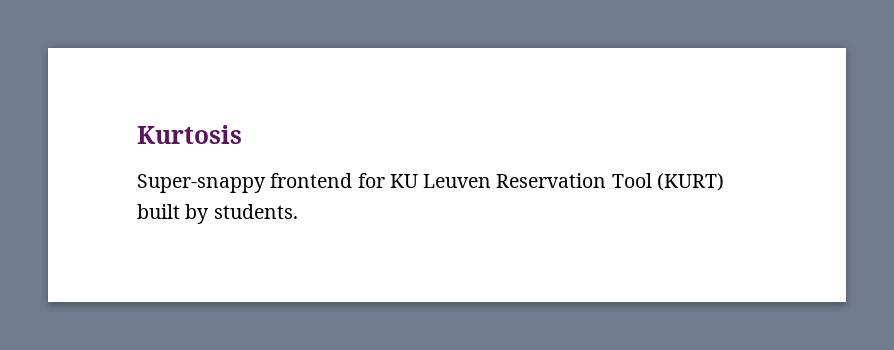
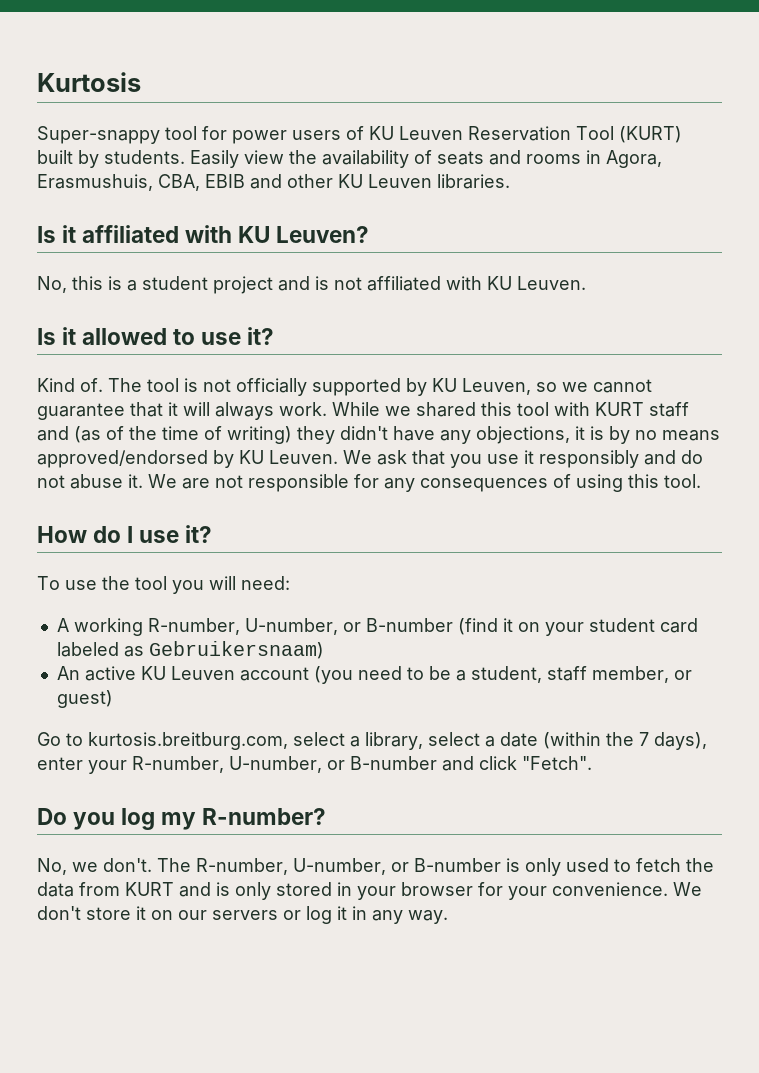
[270,173,385,188] frontend for -> [165,126,364,144] tool for power users of
(298, 211) none -> [190,150,662,168] [37,174,510,191] [37,225,370,243] [37,276,586,294] [37,327,275,345] [37,378,652,396] [37,402,689,420] [37,426,720,444] [37,450,703,468] [37,474,701,492] [37,525,213,543] [37,576,290,594] [56,618,698,636] [56,641,324,659] [56,666,692,684] [56,690,113,708] [37,732,707,750] [37,756,592,774] [37,808,327,830] [37,858,714,876] [37,882,702,900] [37,906,448,924] Easily view the availability of seats and rooms in Agora, Erasmushuis, CBA, EBIB and other KU Leuven libraries. // Is it affiliated with KU Leuven? // No, this is a student project and is not affiliated with KU Leuven. // Is it allowed to use it? // Kind of. The tool is not officially supported by KU Leuven, so we cannot guarantee that it will always work. While we shared this tool with KURT staff and (as of the time of writing) they didn't have any objections, it is by no means approved/endorsed by KU Leuven. We ask that you use it responsibly and do not abuse it. We are not responsible for any consequences of using this tool. // How do I use it? // To use the tool you will need: // A working R-number, U-number, or B-number (find it on your student card labeled as Gebruikersnaam) // An active KU Leuven account (you need to be a student, staff member, or guest) // Go to kurtosis.breitburg.com, select a library, select a date (within the 7 days), enter your R-number, U-number, or B-number and click "Fetch". // Do you log my R-number? // No, we don't. The R-number, U-number, or B-number is only used to fetch the data from KURT and is only stored in your browser for your convenience. We don't store it on our servers or log it in any way.

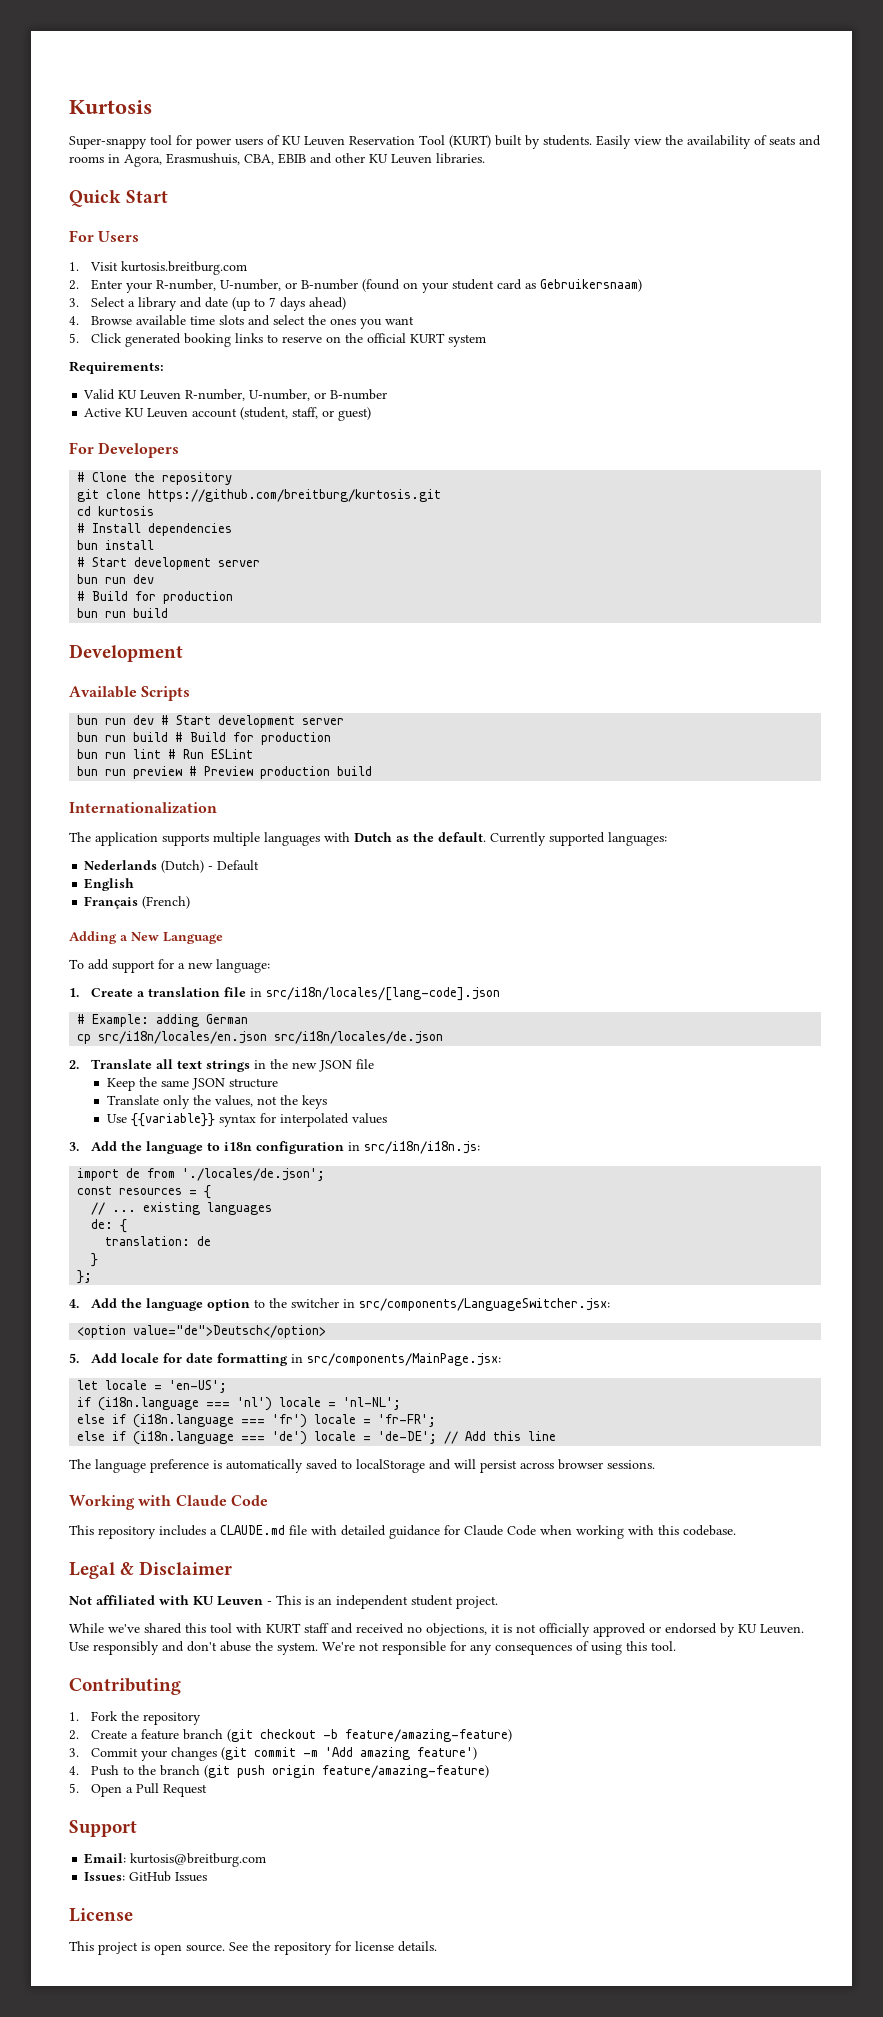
[37,225,370,243] [37,276,586,294] [37,327,275,345] [37,378,652,396] [37,402,411,420] Is it affiliated with KU Leuven? // No, this is a student project and is not affiliated with KU Leuven. // Is it allowed to use it? // Kind of. The tool is not officially supported by KU Leuven, so we cannot guarantee that it will always work. While we -> [69,190,169,207] [69,230,140,242] [69,261,248,275] [69,279,643,293] [69,297,347,311] [69,315,415,329] [69,333,487,347] [69,361,164,374] [83,389,388,401] [84,407,372,421] [69,442,180,458] [77,472,233,485] [77,489,442,502] [77,506,155,516] [77,523,233,536] [77,540,155,550] [77,557,261,570] [77,574,155,584] [77,591,234,604] [77,608,169,618] [69,644,183,662] [69,686,191,701] [77,715,345,728] [77,732,332,745] [77,749,254,759] [77,766,373,779] [69,802,217,814] [69,832,667,846] [84,860,260,873] [84,878,135,891] [84,896,191,909] [69,931,223,944] [69,959,270,973] [69,987,501,1001] [77,1014,249,1027] [77,1031,444,1044] [69,1059,375,1072] [106,1077,278,1091] [106,1095,327,1109] [106,1113,387,1127] [69,1141,481,1154] [77,1168,326,1181] [77,1185,212,1199] [91,1202,273,1215] [91,1219,128,1233] [105,1236,212,1246] [91,1253,99,1267] [77,1270,93,1284] [69,1298,611,1311] [77,1325,327,1338] [69,1353,502,1366] [77,1380,228,1393] [77,1397,402,1411] [77,1414,437,1428] [77,1431,557,1445] [69,1459,655,1473] [69,1495,268,1510] [69,1525,736,1539] [69,1561,233,1579] [69,1595,498,1609] [69,1623,140,1633] Quick Start // For Users // 1. Visit kurtosis.breitburg.com // 2. Enter your R-number, U-number, or B-number (found on your student card as Gebruikersnaam) // 3. Select a library and date (up to 7 days ahead) // 4. Browse available time slots and select the ones you want // 5. Click generated booking links to reserve on the official KURT system // Requirements: // Valid KU Leuven R-number, U-number, or B-number // Active KU Leuven account (student, staff, or guest) // For Developers // # Clone the repository // git clone https://github.com/breitburg/kurtosis.git // cd kurtosis // # Install dependencies // bun install // # Start development server // bun run dev // # Build for production // bun run build // Development // Available Scripts // bun run dev # Start development server // bun run build # Build for production // bun run lint # Run ESLint // bun run preview # Preview production build // Internationalization // The application supports multiple languages with Dutch as the default. Currently supported languages: // Nederlands (Dutch) - Default // English // Français (French) // Adding a New Language // To add support for a new language: // 1. Create a translation file in src/i18n/locales/[lang-code].json // # Example: adding German // cp src/i18n/locales/en.json src/i18n/locales/de.json // 2. Translate all text strings in the new JSON file // Keep the same JSON structure // Translate only the values, not the keys // Use {{variable}} syntax for interpolated values // 3. Add the language to i18n configuration in src/i18n/i18n.js: // import de from './locales/de.json'; // const resources = { // // ... existing languages // de: { // translation: de // } // }; // 4. Add the language option to the switcher in src/components/LanguageSwitcher.jsx: // <option value="de">Deutsch</option> // 5. Add locale for date formatting in src/components/MainPage.jsx: // let locale = 'en-US'; // if (i18n.language === 'nl') locale = 'nl-NL'; // else if (i18n.language === 'fr') locale = 'fr-FR'; // else if (i18n.language === 'de') locale = 'de-DE'; // Add this line // The language preference is automatically saved to localStorage and will persist across browser sessions. // Working with Claude Code // This repository includes a CLAUDE.md file with detailed guidance for Claude Code when working with this codebase. // Legal & Disclaimer // Not affiliated with KU Leuven - This is an independent student project. // While we've
[74,426,720,444] [37,450,703,468] [37,474,210,489] (as of the time of writing) they didn't have any objections, it is by no means approved/endorsed by KU Leuven. We ask that you use it responsibly and do not abuse it. We are -> [356,1623,804,1637] [69,1641,355,1655] received no objections, it is not officially approved or endorsed by KU Leuven. Use responsibly and don't abuse the system. We're
[37,525,213,543] [37,576,290,594] [56,618,698,636] [56,641,324,659] [56,666,692,684] [56,690,113,708] [37,732,707,750] [37,756,592,774] [37,808,327,830] [37,858,714,876] [37,882,702,900] [37,906,448,924] How do I use it? // To use the tool you will need: // A working R-number, U-number, or B-number (find it on your student card labeled as Gebruikersnaam) // An active KU Leuven account (you need to be a student, staff member, or guest) // Go to kurtosis.breitburg.com, select a library, select a date (within the 7 days), enter your R-number, U-number, or B-number and click "Fetch". // Do you log my R-number? // No, we don't. The R-number, U-number, or B-number is only used to fetch the data from KURT and is only stored in your browser for your convenience. We don't store it on our servers or log it in any way. -> [69,1678,181,1695] [69,1711,202,1725] [69,1729,513,1742] [69,1747,478,1761] [69,1765,490,1778] [69,1783,208,1797] [69,1820,137,1837] [84,1853,267,1867] [84,1871,208,1882] [69,1908,133,1922] [69,1941,437,1955] Contributing // 1. Fork the repository // 2. Create a feature branch (git checkout -b feature/amazing-feature) // 3. Commit your changes (git commit -m 'Add amazing feature') // 4. Push to the branch (git push origin feature/amazing-feature) // 5. Open a Pull Request // Support // Email: kurtosis@breitburg.com // Issues: GitHub Issues // License // This project is open source. See the repository for license details.

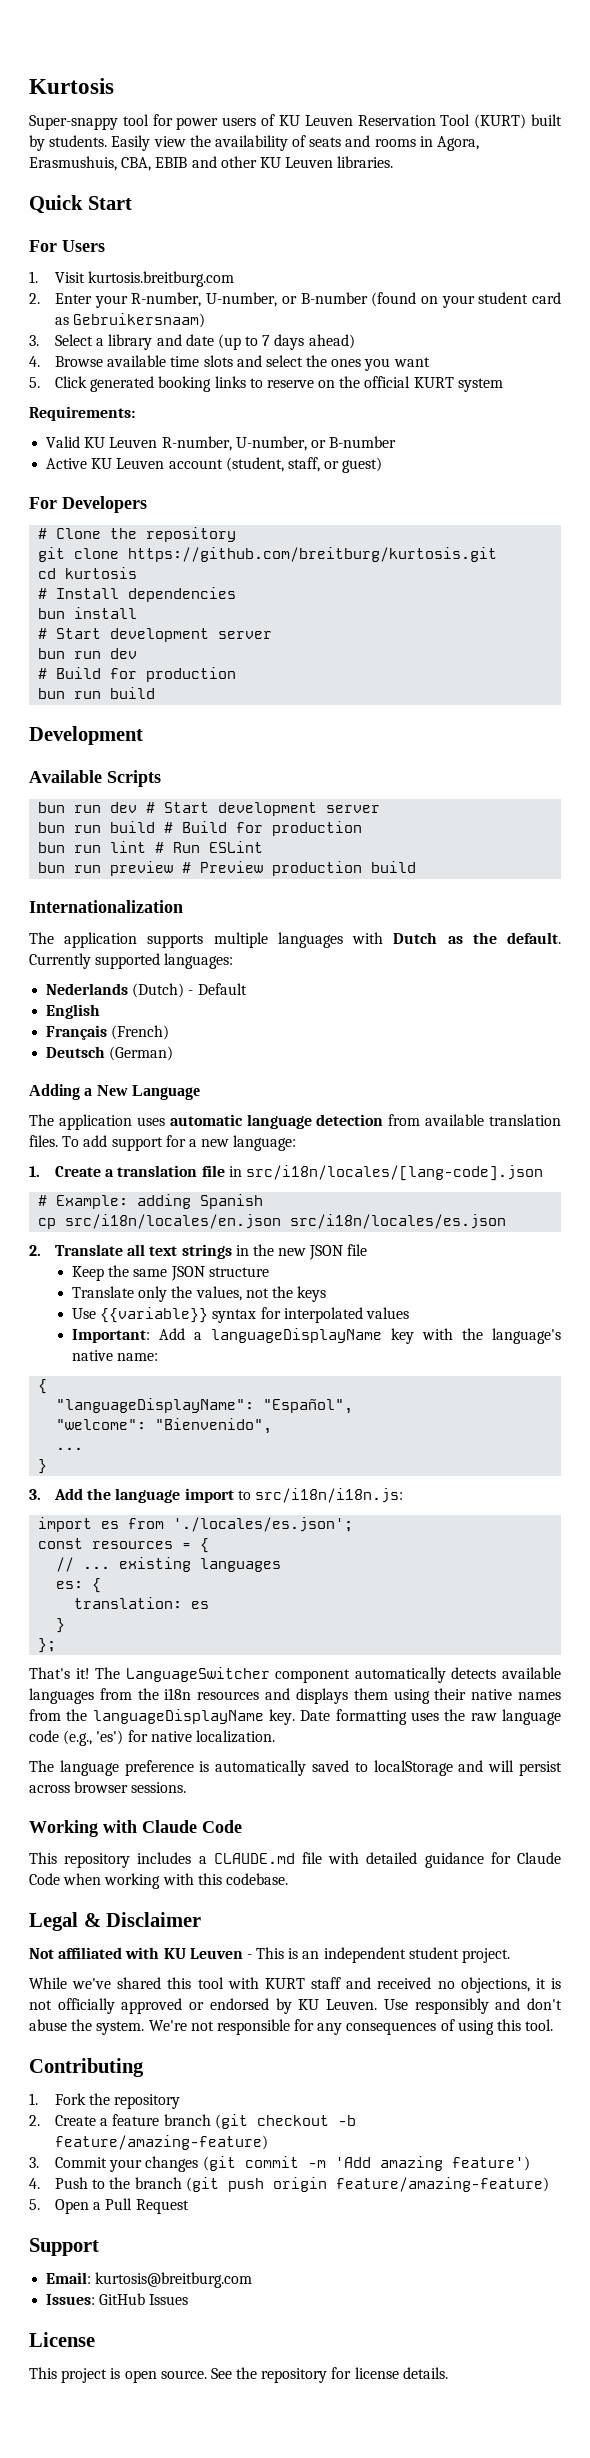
(191, 902) none -> [46,1046,174,1061] // Deutsch (German)
(223, 938) none -> [29,1114,561,1130] [29,1135,58,1147] The application uses automatic language detection from available translation files.
[206,1014,249,1024] German -> [200,1194,264,1209] Spanish
[274,1031,444,1044] src/i18n/locales/de.json -> [290,1214,507,1229] src/i18n/locales/es.json
(387, 1118) none -> [72,1328,561,1344] [72,1350,159,1361] [38,1379,48,1394] [56,1398,354,1414] [56,1418,273,1434] [56,1447,84,1450] [38,1459,48,1474] // Important: Add a languageDisplayName key with the language's native name: // { // "languageDisplayName": "Español", // "welcome": "Bienvenido", // ... // }
[207,1141,361,1154] to i18n configuration in -> [184,1488,251,1503] import to
[126,1168,326,1181] de from './locales/de.json'; -> [101,1517,354,1532] es from './locales/es.json';
[91,1219,114,1229] de: -> [56,1581,84,1589] es:
[197,1236,212,1246] de -> [191,1601,210,1609] es
[69,1298,611,1311] [77,1325,327,1338] [69,1353,502,1366] [77,1380,228,1393] [77,1397,402,1411] [77,1414,437,1428] [77,1431,557,1445] 4. Add the language option to the switcher in src/components/LanguageSwitcher.jsx: // <option value="de">Deutsch</option> // 5. Add locale for date formatting in src/components/MainPage.jsx: // let locale = 'en-US'; // if (i18n.language === 'nl') locale = 'nl-NL'; // else if (i18n.language === 'fr') locale = 'fr-FR'; // else if (i18n.language === 'de') locale = 'de-DE'; // Add this line -> [29,1667,561,1683] [29,1688,561,1704] [29,1709,561,1725] [29,1730,275,1746] That's it! The LanguageSwitcher component automatically detects available languages from the i18n resources and displays them using their native names from the languageDisplayName key. Date formatting uses the raw language code (e.g., 'es') for native localization.

